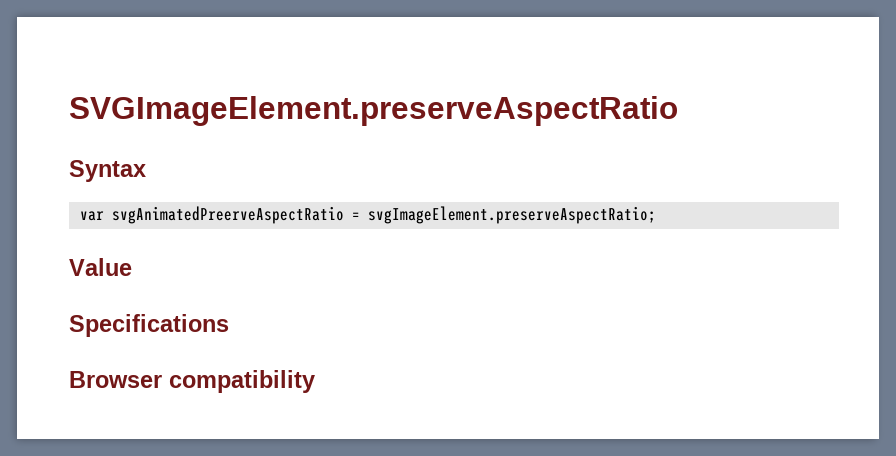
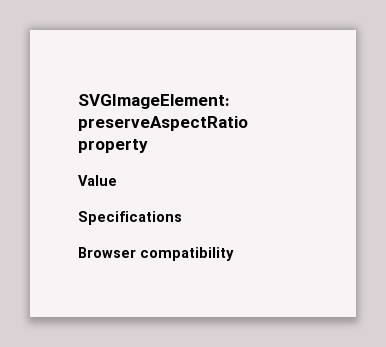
[69,96,678,126] [69,160,146,182] [79,206,656,224] SVGImageElement.preserveAspectRatio // Syntax // var svgAnimatedPreerveAspectRatio = svgImageElement.preserveAspectRatio; -> [78,94,230,109] [78,116,248,131] [78,139,148,153] SVGImageElement: preserveAspectRatio property

